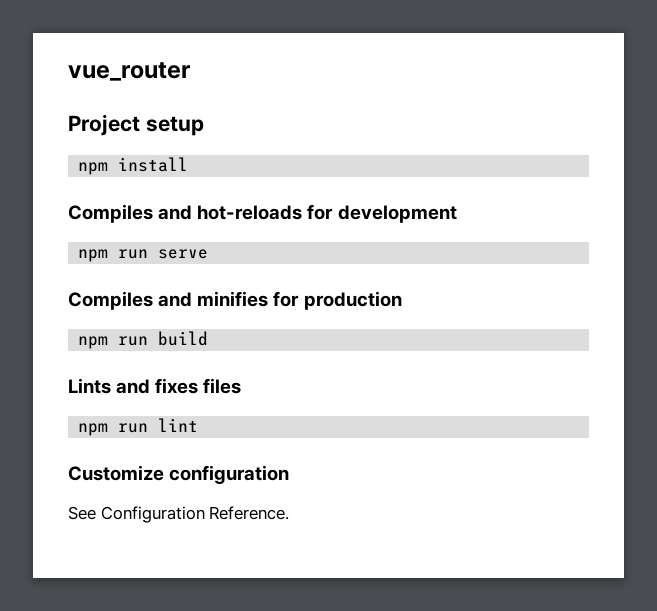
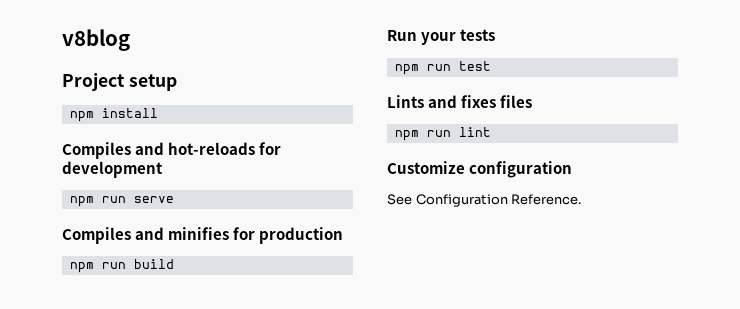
[68,62,191,81] vue_router -> [62,29,130,51] v8blog
(209, 338) none -> [387,29,496,45] [394,61,491,75] // Run your tests // npm run test

